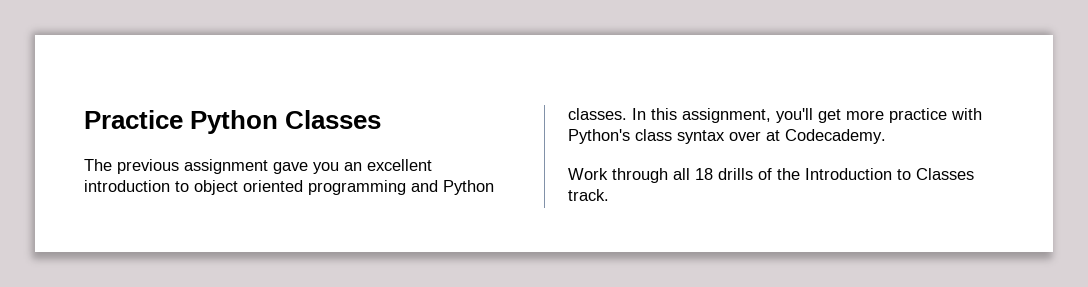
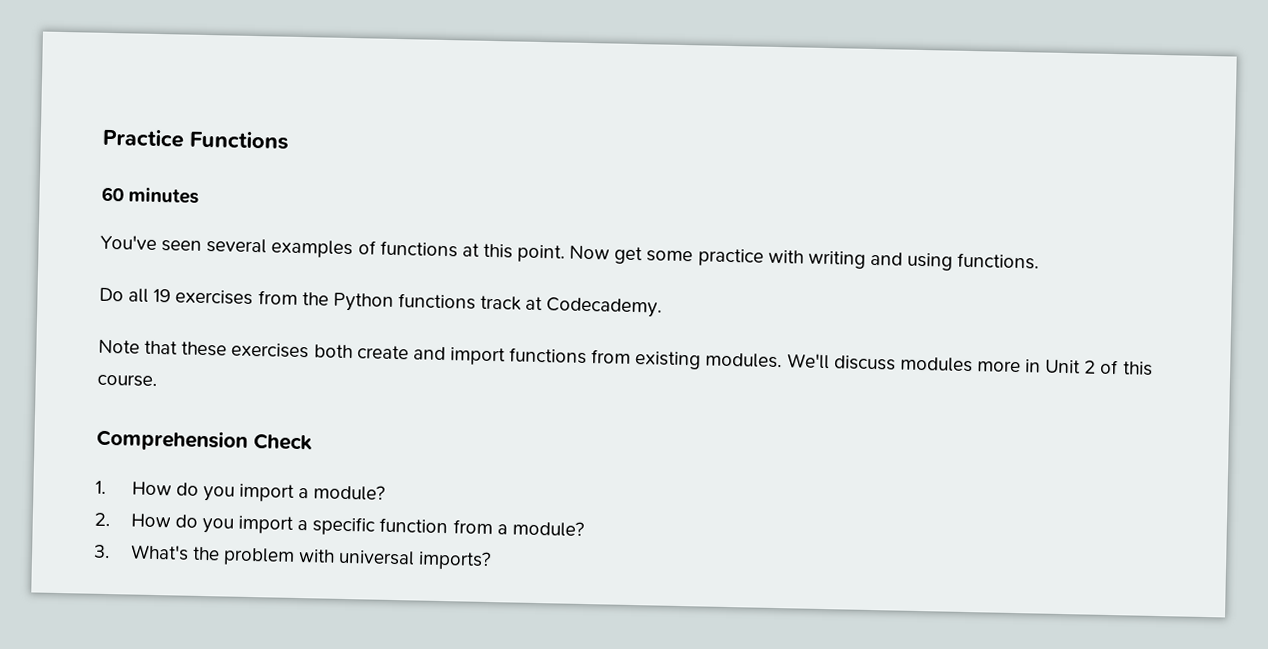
[190,110,382,134] [84,159,432,174] [84,180,494,195] [568,108,982,123] [568,129,886,144] [568,168,974,183] [568,189,609,201] Python Classes // The previous assignment gave you an excellent introduction to object oriented programming and Python classes. In this assignment, you'll get more practice with Python's class syntax over at Codecademy. // Work through all 18 drills of the Introduction to Classes track. -> [189,130,289,150] [101,186,200,204] [100,234,1040,271] [99,287,663,318] [98,339,1153,376] [97,373,157,388] [96,428,313,452] [95,480,386,502] [94,512,584,537] [93,544,492,571] Functions // 60 minutes // You've seen several examples of functions at this point. Now get some practice with writing and using functions. // Do all 19 exercises from the Python functions track at Codecademy. // Note that these exercises both create and import functions from existing modules. We'll discuss modules more in Unit 2 of this course. // Comprehension Check // 1. How do you import a module? // 2. How do you import a specific function from a module? // 3. What's the problem with universal imports?

